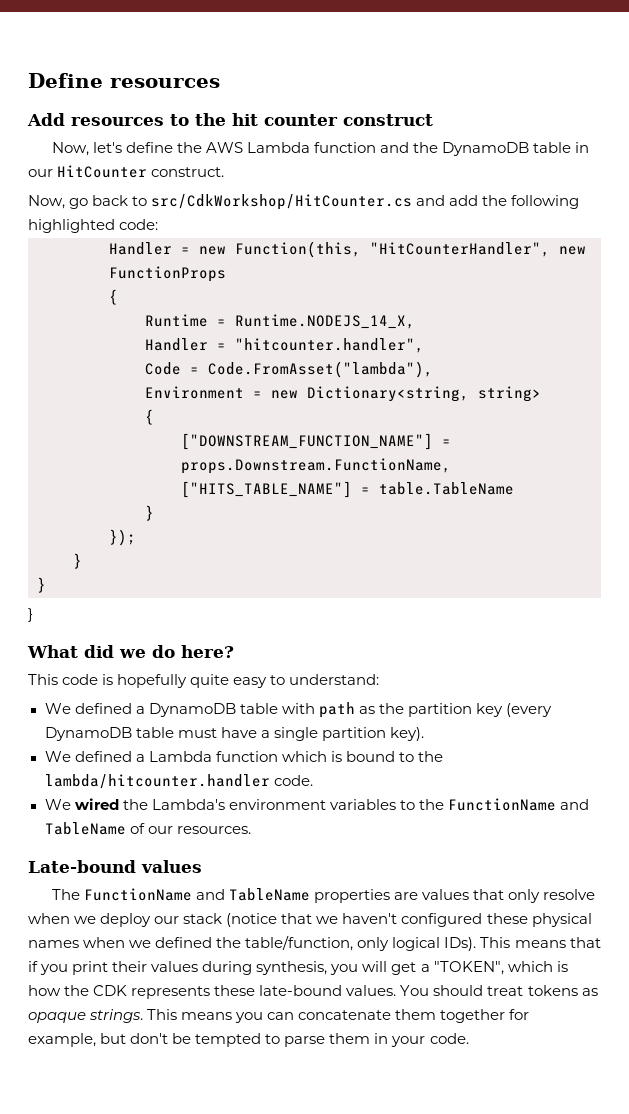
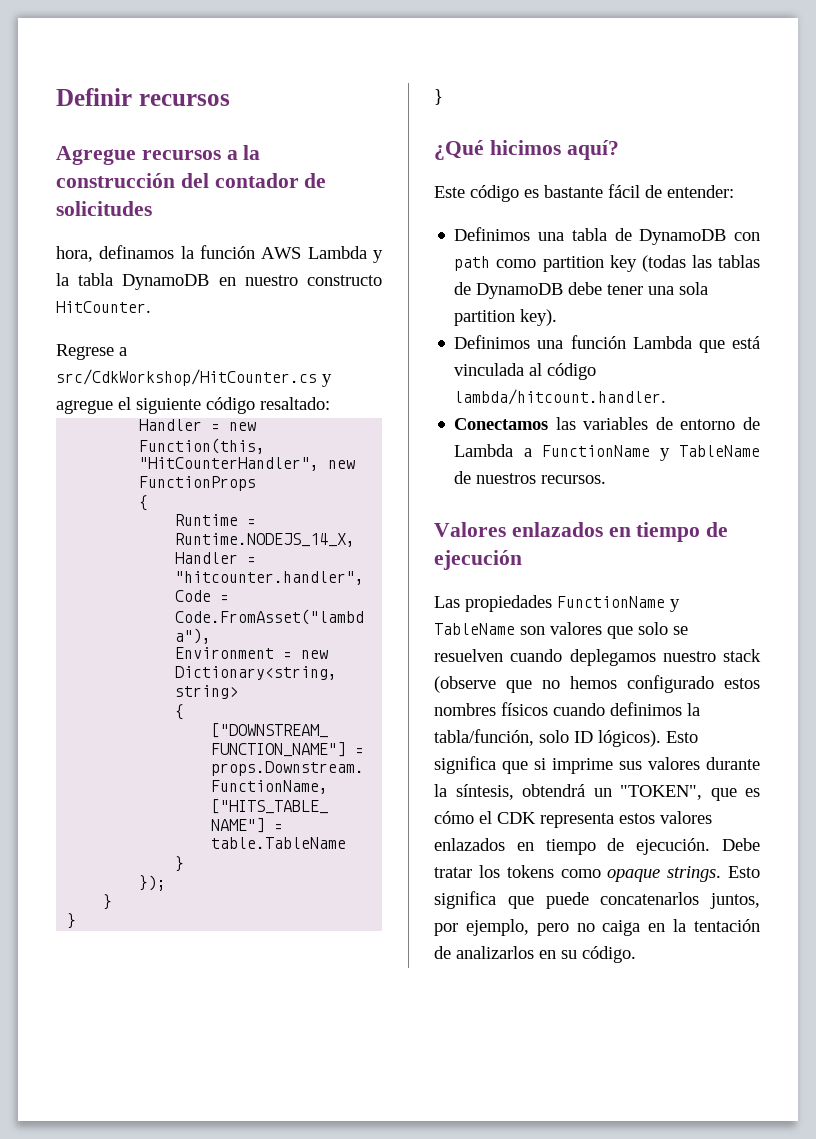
[28,73,220,88] [27,113,433,126] [51,142,590,156] [28,165,225,178] [28,194,580,210] [28,219,159,233] Define resources // Add resources to the hit counter construct // Now, let's define the AWS Lambda function and the DynamoDB table in our HitCounter construct. // Now, go back to src/CdkWorkshop/HitCounter.cs and add the following highlighted code: -> [56,88,230,106] [56,145,261,165] [56,173,327,188] [56,201,152,216] [56,245,384,263] [56,273,382,290] [56,301,151,313] [56,344,127,360] [56,369,332,387] [56,397,330,414] Definir recursos // Agregue recursos a la construcción del contador de solicitudes // hora, definamos la función AWS Lambda y la tabla DynamoDB en nuestro constructo HitCounter. // Regrese a src/CdkWorkshop/HitCounter.cs y agregue el siguiente código resaltado:
[27,645,234,658] [28,674,380,688] [44,702,553,718] [44,727,424,741] [44,751,443,762] [44,774,313,789] [44,798,589,811] [44,822,251,835] [28,860,202,873] [51,888,596,903] [28,913,592,927] [28,935,601,951] [28,961,568,975] [28,985,598,999] [28,1009,530,1023] [28,1033,469,1047] What did we do here? // This code is hopefully quite easy to understand: // We defined a DynamoDB table with path as the partition key (every DynamoDB table must have a single partition key). // We defined a Lambda function which is bound to the lambda/hitcounter.handler code. // We wired the Lambda's environment variables to the FunctionName and TableName of our resources. // Late-bound values // The FunctionName and TableName properties are values that only resolve when we deploy our stack (notice that we haven't configured these physical names when we defined the table/function, only logical IDs). This means that if you print their values during synthesis, you will get a "TOKEN", which is how the CDK represents these late-bound values. You should treat tokens as opaque strings. This means you can concatenate them together for example, but don't be tempted to parse them in your code. -> [434,140,619,160] [434,184,734,202] [454,227,760,245] [454,255,760,272] [454,282,709,299] [454,309,558,326] [454,335,760,353] [454,363,597,380] [454,389,667,405] [454,417,760,430] [454,444,760,461] [454,471,607,484] [434,522,729,542] [434,550,522,570] [434,595,680,612] [434,622,688,639] [434,649,761,666] [434,675,760,693] [434,702,700,716] [434,729,698,747] [434,756,760,774] [434,784,760,801] [434,811,712,828] [434,838,760,855] [434,865,760,882] [434,891,760,909] [434,919,760,936] [434,946,636,963] ¿Qué hicimos aquí? // Este código es bastante fácil de entender: // Definimos una tabla de DynamoDB con path como partition key (todas las tablas de DynamoDB debe tener una sola partition key). // Definimos una función Lambda que está vinculada al código lambda/hitcount.handler. // Conectamos las variables de entorno de Lambda a FunctionName y TableName de nuestros recursos. // Valores enlazados en tiempo de ejecución // Las propiedades FunctionName y TableName son valores que solo se resuelven cuando deplegamos nuestro stack (observe que no hemos configurado estos nombres físicos cuando definimos la tabla/función, solo ID lógicos). Esto significa que si imprime sus valores durante la síntesis, obtendrá un "TOKEN", que es cómo el CDK representa estos valores enlazados en tiempo de ejecución. Debe tratar los tokens como opaque strings. Esto significa que puede concatenarlos juntos, por ejemplo, pero no caiga en la tentación de analizarlos en su código.

